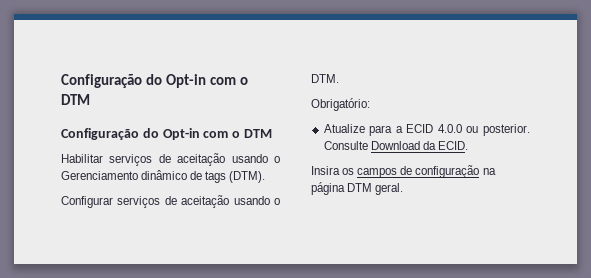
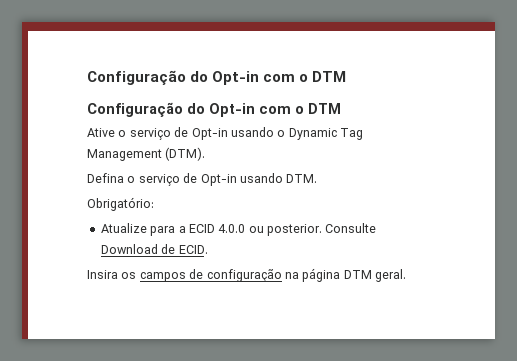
[61,153,280,166] [61,170,266,183] [61,195,280,208] Habilitar serviços de aceitação usando o Gerenciamento dinâmico de tags (DTM). // Configurar serviços de aceitação usando o -> [87,127,363,140] [87,147,206,161] [87,173,283,186] Ative o serviço de Opt-in usando o Dynamic Tag Management (DTM). // Defina o serviço de Opt-in usando
[422,141,436,150] da -> [161,244,176,254] de

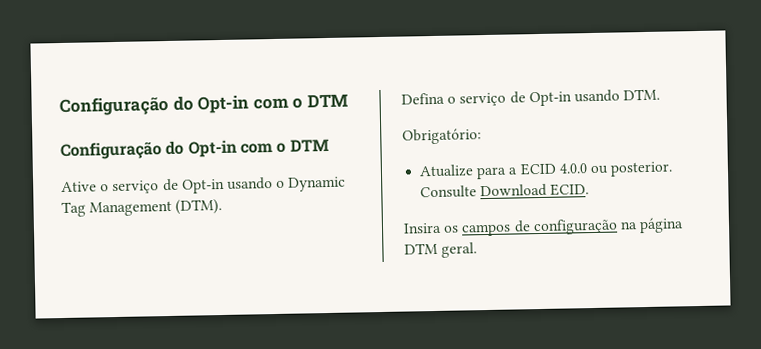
[161,244,176,254] de -> (548, 190) none

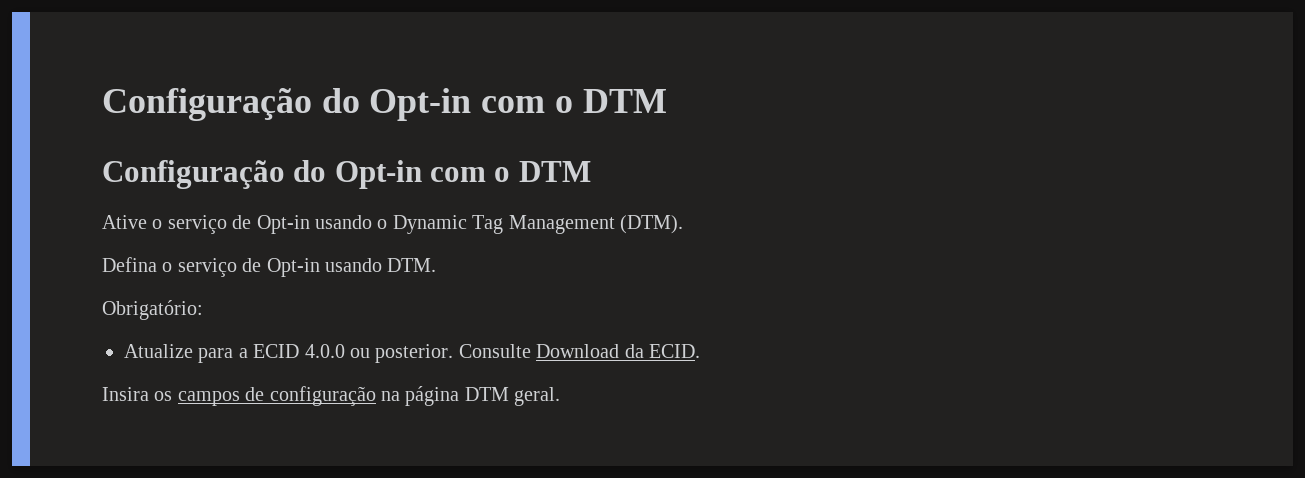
(548, 190) none -> [624,344,644,358] da

